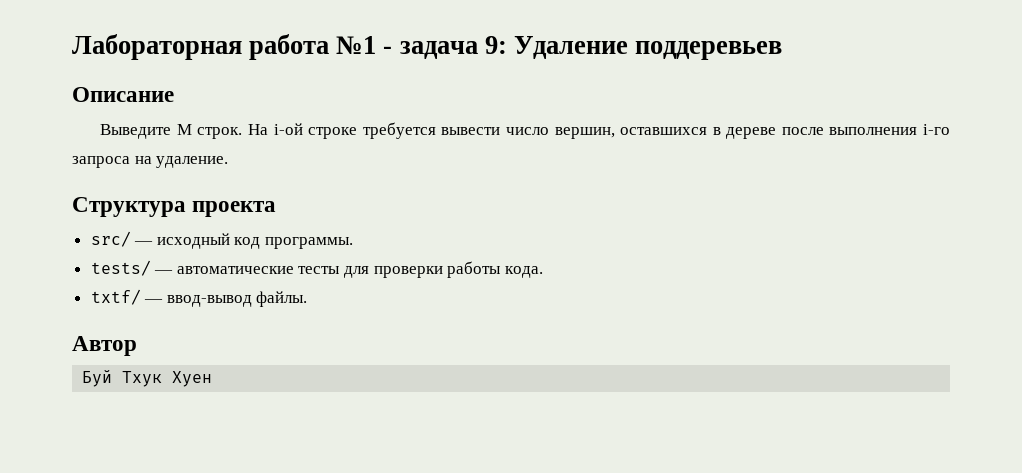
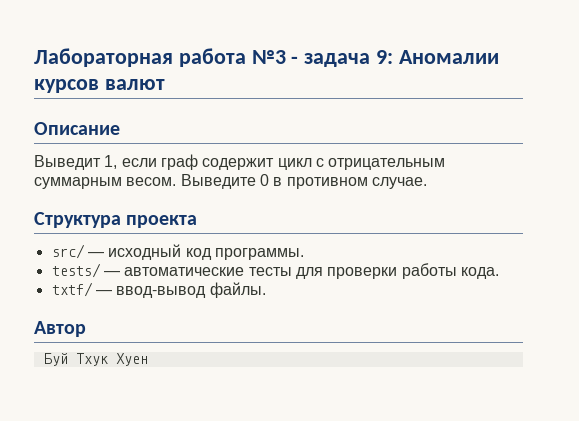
[336,36,377,54] №1 -> [251,50,286,64] №3
[513,36,783,60] [72,87,174,102] [100,122,950,139] [72,156,229,168] Удаление поддеревьев // Описание // Выведите M строк. На i-ой строке требуется вывести число вершин, оставшихся в дереве после выполнения i-го запроса на удаление. -> [398,50,499,64] [34,79,165,93] [34,122,120,135] [34,154,446,170] [34,174,427,189] Аномалии курсов валют // Описание // Выведит 1, если граф содержит цикл с отрицательным суммарным весом. Выведите 0 в противном случае.

